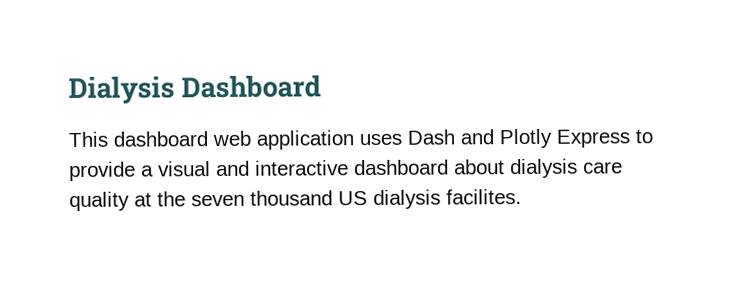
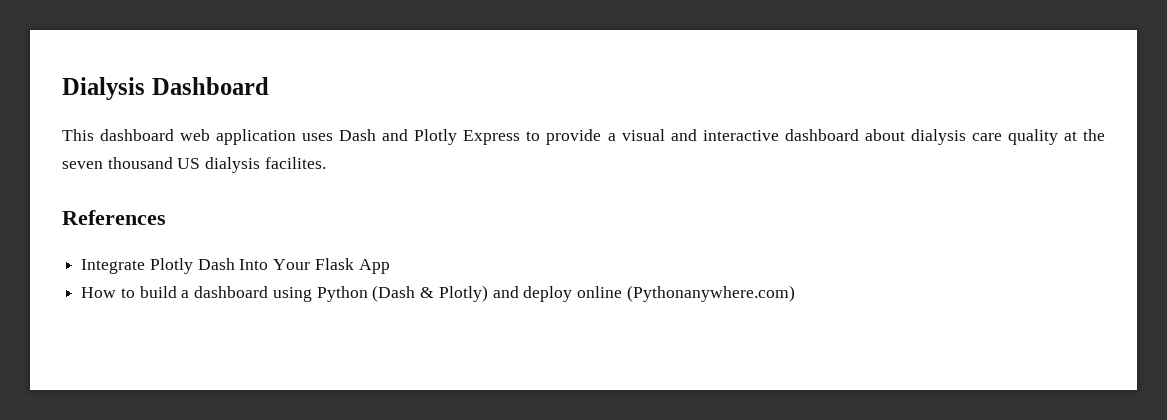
(522, 197) none -> [62,210,166,225] [81,258,390,274] [81,285,795,302] // References // Integrate Plotly Dash Into Your Flask App // How to build a dashboard using Python (Dash & Plotly) and deploy online (Pythonanywhere.com)

